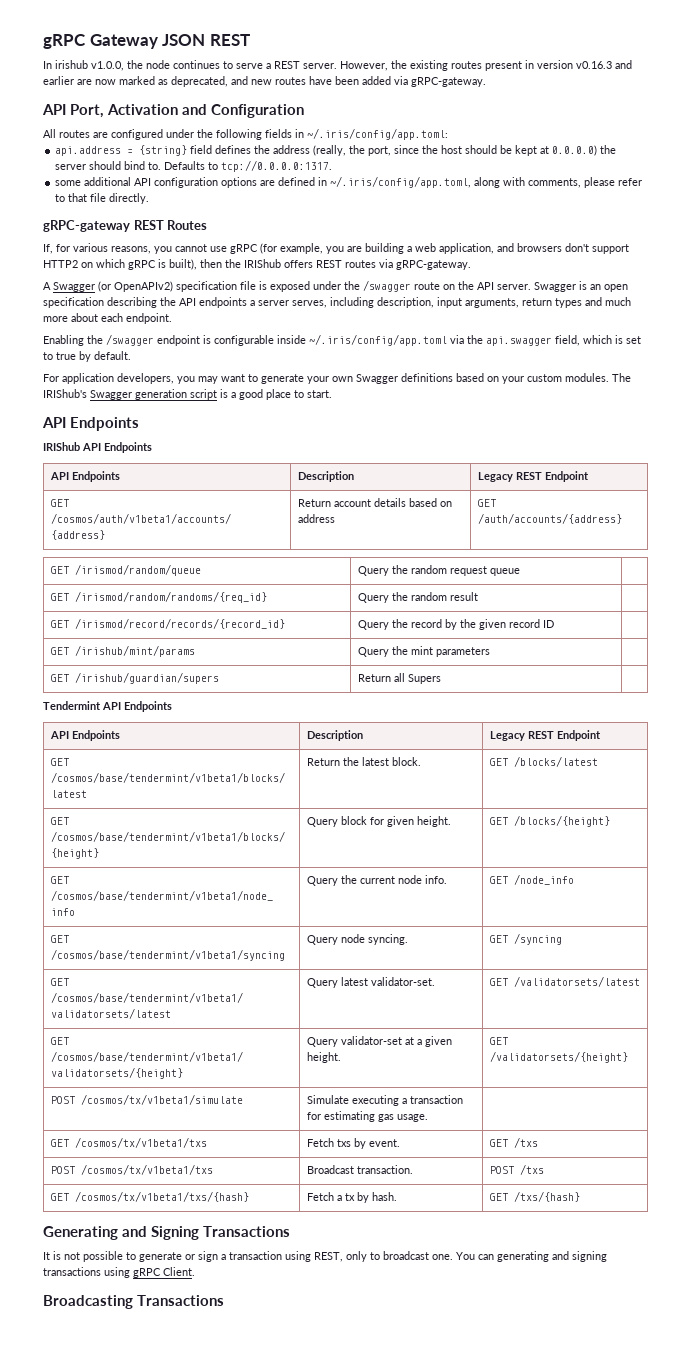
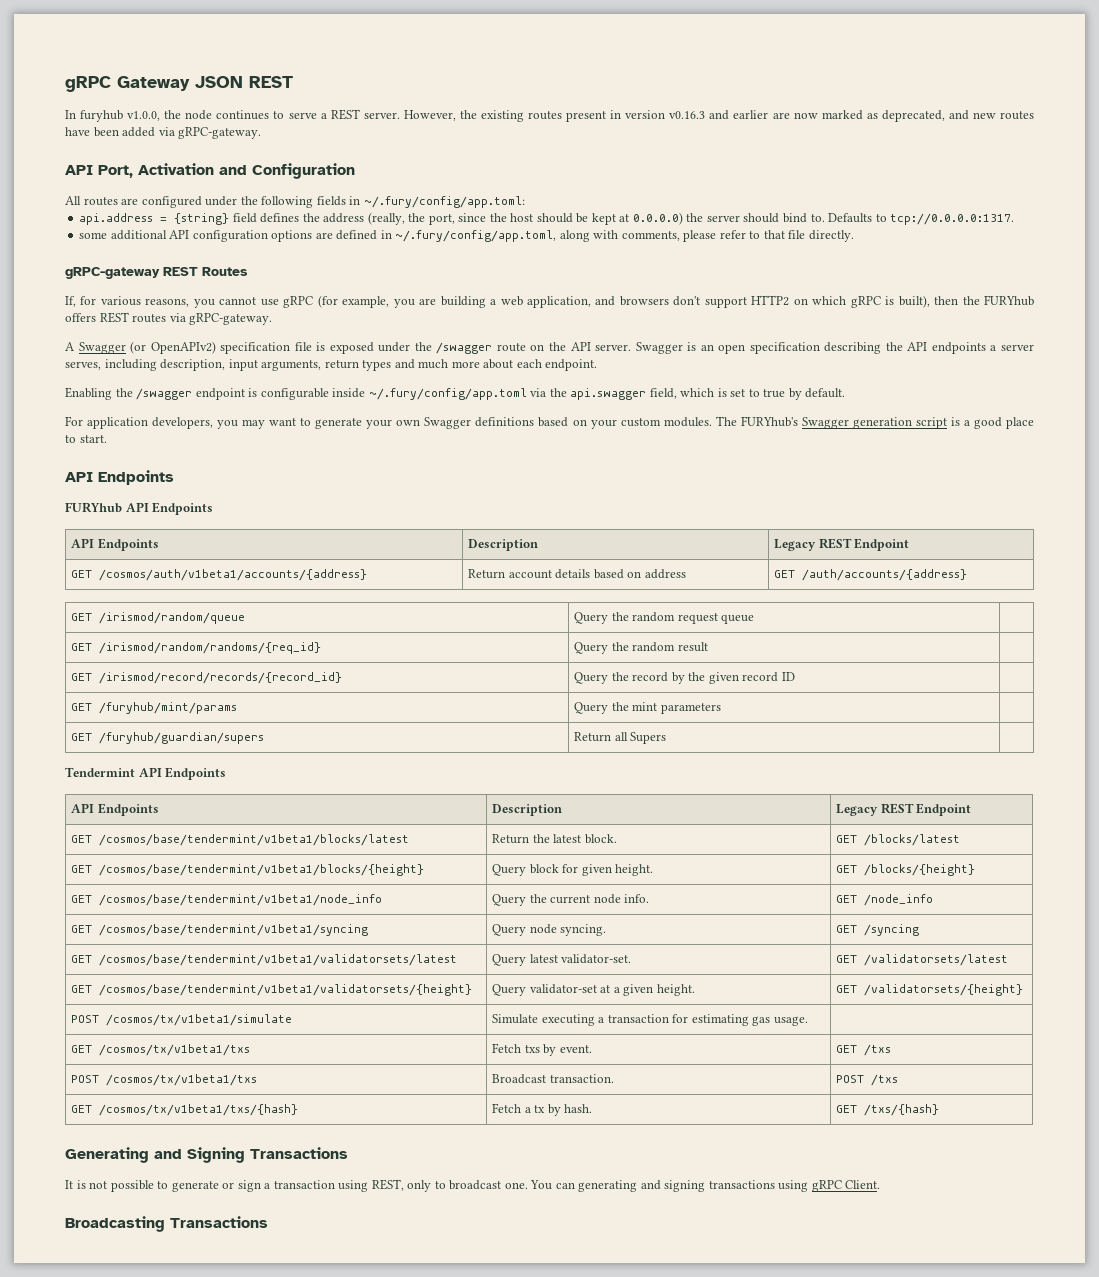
[55,60,88,69] irishub -> [80,110,124,122] furyhub
[307,128,448,140] ~/.iris/config/app.toml: -> [363,196,525,208] ~/.fury/config/app.toml:
[330,176,472,188] ~/.iris/config/app.toml, -> [395,230,557,242] ~/.fury/config/app.toml,
[244,259,281,268] IRIShub -> [983,295,1034,306] FURYhub
[309,334,447,346] ~/.iris/config/app.toml -> [368,388,527,400] ~/.fury/config/app.toml
[43,389,87,398] IRIShub's -> [740,416,798,427] FURYhub's
[43,442,80,451] IRIShub -> [65,502,122,513] FURYhub
[74,645,195,657] /irishub/mint/params -> [99,702,238,714] /furyhub/mint/params
[74,672,219,684] /irishub/guardian/supers -> [99,732,265,744] /furyhub/guardian/supers

